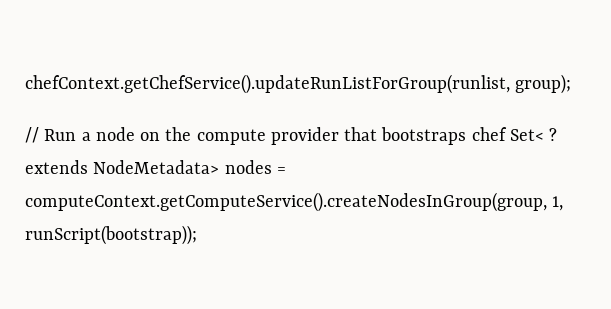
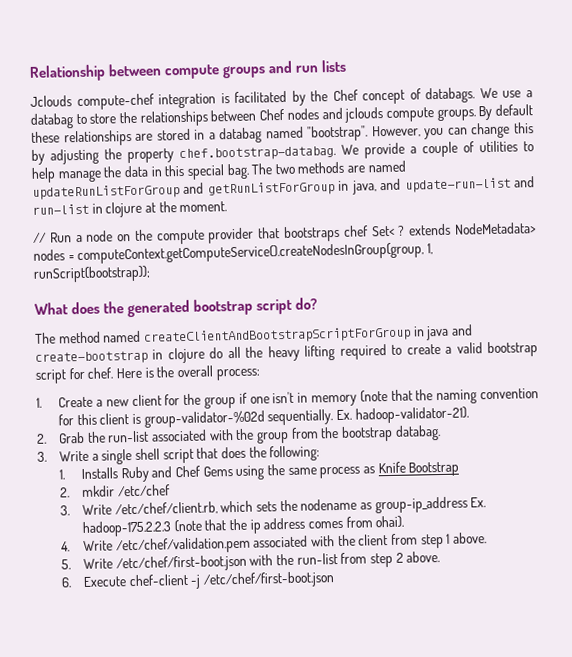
[25,74,572,94] chefContext.getChefService().updateRunListForGroup(runlist, group); -> [29,59,347,82] [30,87,534,111] [30,104,533,129] [31,122,534,147] [31,140,534,165] [31,160,406,183] [32,176,536,200] [32,201,228,218] Relationship between compute groups and run lists // Jclouds compute-chef integration is facilitated by the Chef concept of databags. We use a databag to store the relationships between Chef nodes and jclouds compute groups. By default these relationships are stored in a databag named "bootstrap". However, you can change this by adjusting the property chef.bootstrap-databag. We provide a couple of utilities to help manage the data in this special bag. The two methods are named updateRunListForGroup and getRunListForGroup in java, and update-run-list and run-list in clojure at the moment.
(197, 235) none -> [34,297,319,318] [35,324,473,345] [35,341,538,365] [35,365,260,384] [36,388,539,409] [58,406,469,428] [37,425,441,444] [37,445,321,465] [59,461,460,483] [60,484,171,498] [60,496,487,516] [82,515,405,538] [61,532,487,555] [61,551,441,573] [61,571,336,589] // What does the generated bootstrap script do? // The method named createClientAndBootstrapScriptForGroup in java and create-bootstrap in clojure do all the heavy lifting required to create a valid bootstrap script for chef. Here is the overall process: // 1. Create a new client for the group if one isn't in memory (note that the naming convention for this client is group-validator-%02d sequentially. Ex. hadoop-validator-21). // 2. Grab the run-list associated with the group from the bootstrap databag. // 3. Write a single shell script that does the following: // 1. Installs Ruby and Chef Gems using the same process as Knife Bootstrap // 2. mkdir /etc/chef // 3. Write /etc/chef/client.rb, which sets the nodename as group-ip_address Ex. hadoop-175.2.2.3 (note that the ip address comes from ohai). // 4. Write /etc/chef/validation.pem associated with the client from step 1 above. // 5. Write /etc/chef/first-boot.json with the run-list from step 2 above. // 6. Execute chef-client -j /etc/chef/first-boot.json

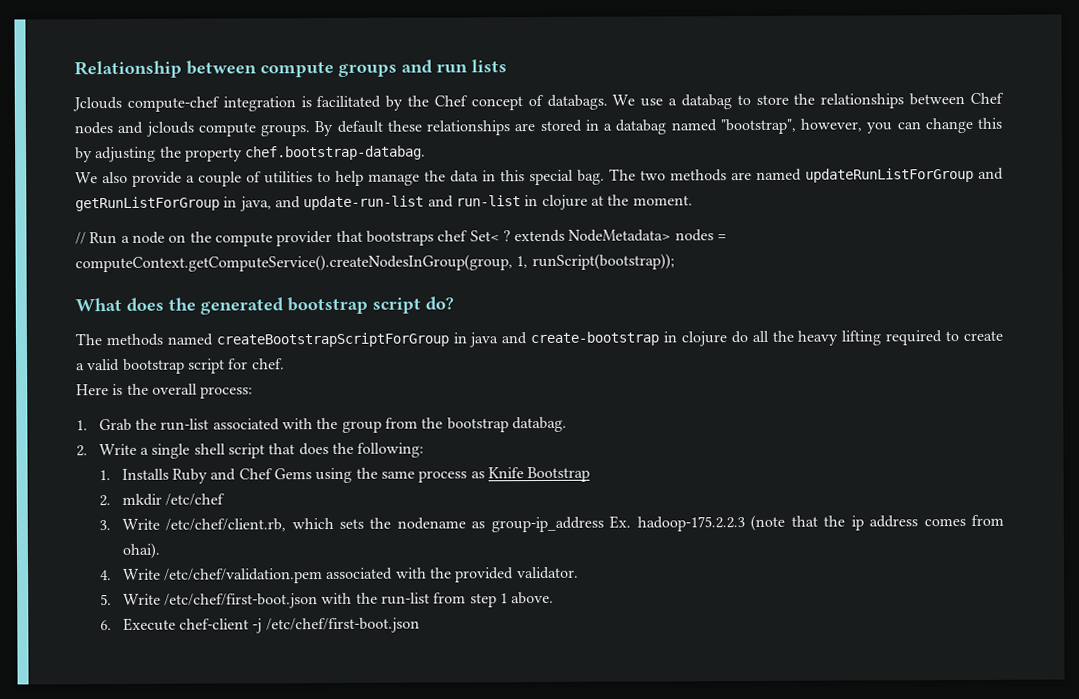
[307,125,421,142] "bootstrap". However, -> [719,118,862,135] "bootstrap", however,
[341,144,359,155] We -> [75,171,128,184] // We also
[58,326,411,345] method named createClientAndBootstrapScriptForGroup -> [105,332,449,348] methods named createBootstrapScriptForGroup
(114, 373) none -> (285, 364) //
[58,388,539,409] [58,406,469,428] [37,433,47,444] Create a new client for the group if one isn't in memory (note that the naming convention for this client is group-validator-%02d sequentially. Ex. hadoop-validator-21). // 2. -> (88, 425) none
[37,451,47,462] 3. -> [76,445,88,457] 2.
[358,532,487,549] client from step 1 above. -> [455,566,579,583] provided validator.
[395,552,404,563] 2 -> [499,593,508,604] 1

